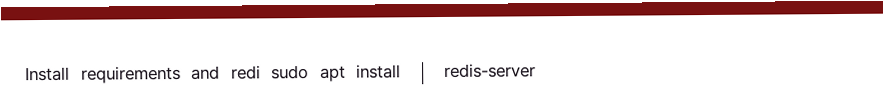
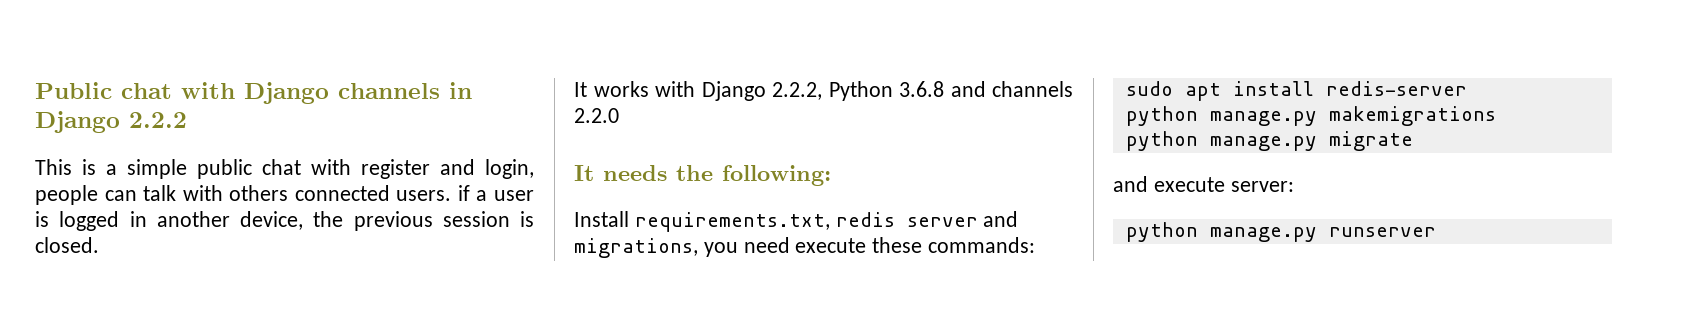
[25,63,536,84] Install requirements and redi sudo apt install redis-server -> [35,82,472,104] [35,111,187,133] [35,159,534,179] [35,185,534,205] [35,211,534,231] [35,237,99,253] [574,81,1073,101] [574,108,619,123] [574,165,831,186] [574,211,1019,232] [574,237,1036,258] [1125,81,1467,101] [1125,106,1496,126] [1125,131,1413,151] [1113,176,1294,192] [1125,222,1436,242] Public chat with Django channels in Django 2.2.2 // This is a simple public chat with register and login, people can talk with others connected users. if a user is logged in another device, the previous session is closed. // It works with Django 2.2.2, Python 3.6.8 and channels 2.2.0 // It needs the following: // Install requirements.txt, redis server and migrations, you need execute these commands: // sudo apt install redis-server // python manage.py makemigrations // python manage.py migrate // and execute server: // python manage.py runserver

